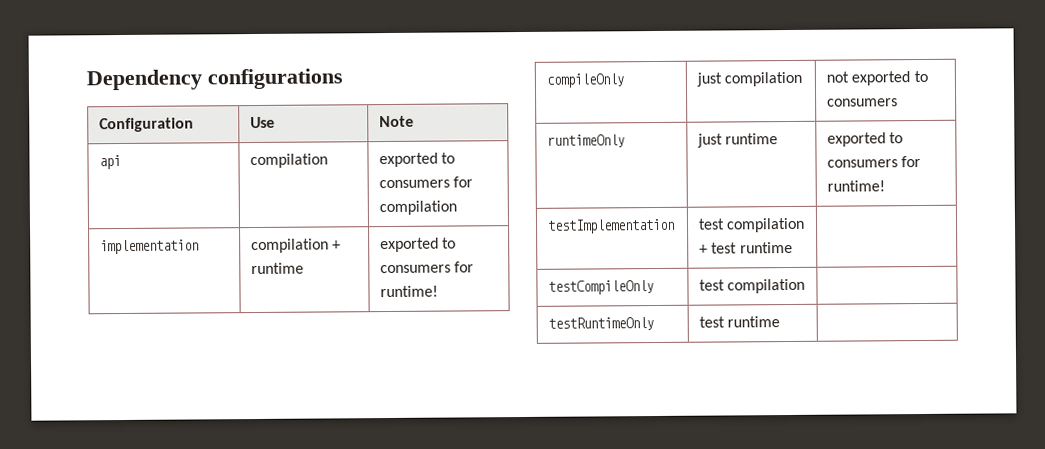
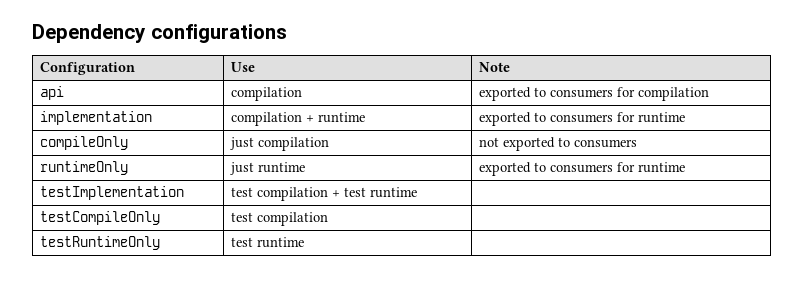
[380,285,439,298] runtime! -> [637,112,685,123] runtime
[827,180,886,192] runtime! -> [637,162,685,173] runtime

